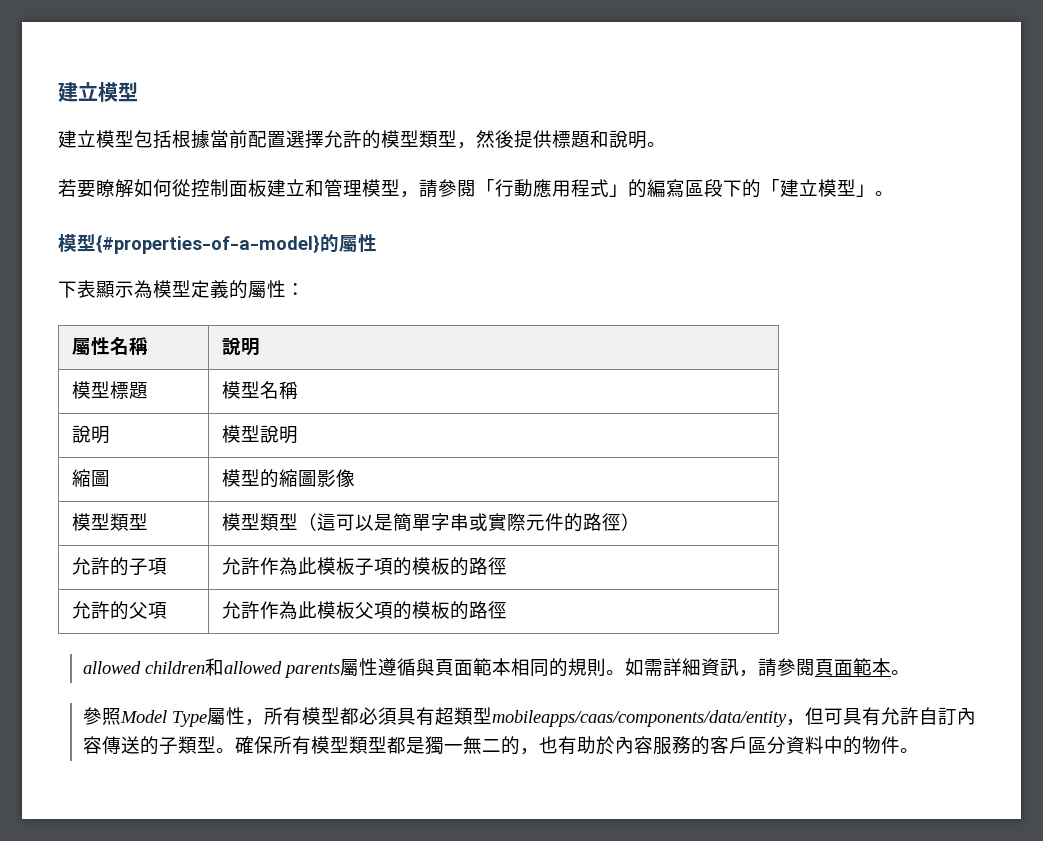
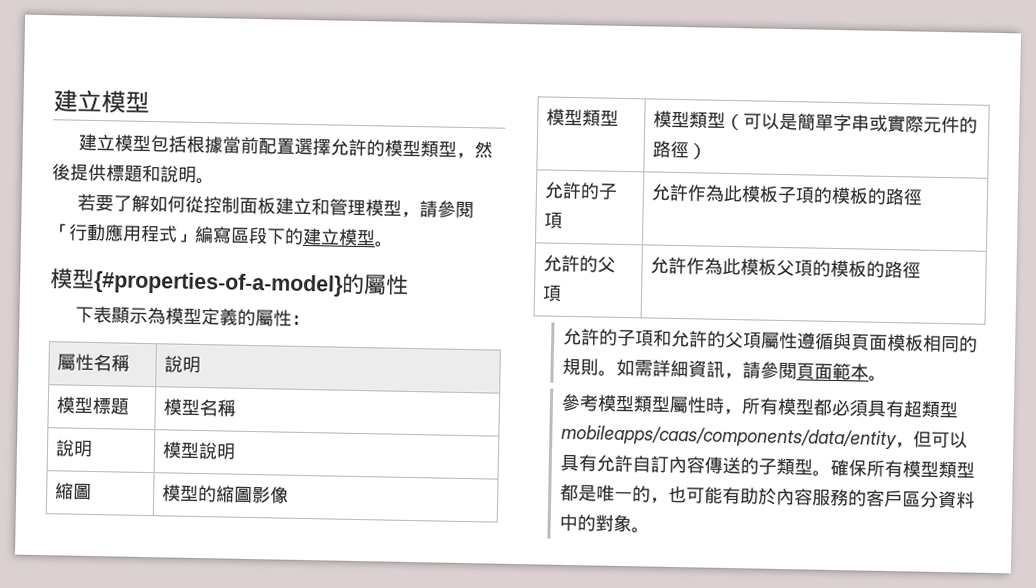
[96,179,115,197] 瞭 -> [112,195,132,212] 了
[628,179,647,198] 的 -> (196, 238) none
[761,179,875,197] 「建立模型」 -> [302,227,376,247] 建立模型
[317,513,337,531] 這 -> (745, 122) none
[82,658,340,678] allowed children和allowed parents -> [563,327,763,349] 允許的子項和允許的父項
[472,658,511,676] 範本 -> [886,333,925,352] 模板
[101,707,245,727] 照Model Type屬性 -> [579,394,726,414] 考模型類型屬性時
(843, 716) none -> [949,431,969,449] 以
[424,736,558,755] 獨一無二的，也 -> [596,484,724,504] 唯一的，也可能
[861,736,900,754] 物件 -> [595,514,633,533] 對象

